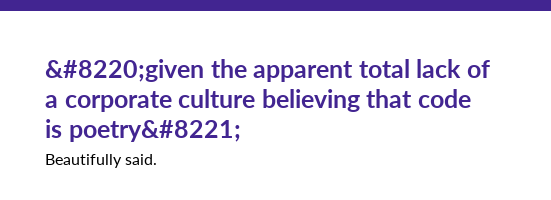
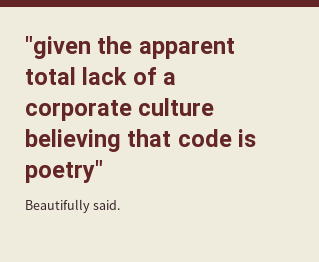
[45,59,204,82] &#8220;given -> [25,36,91,59] "given
[68,120,241,142] poetry&#8221; -> [25,160,103,183] poetry"

